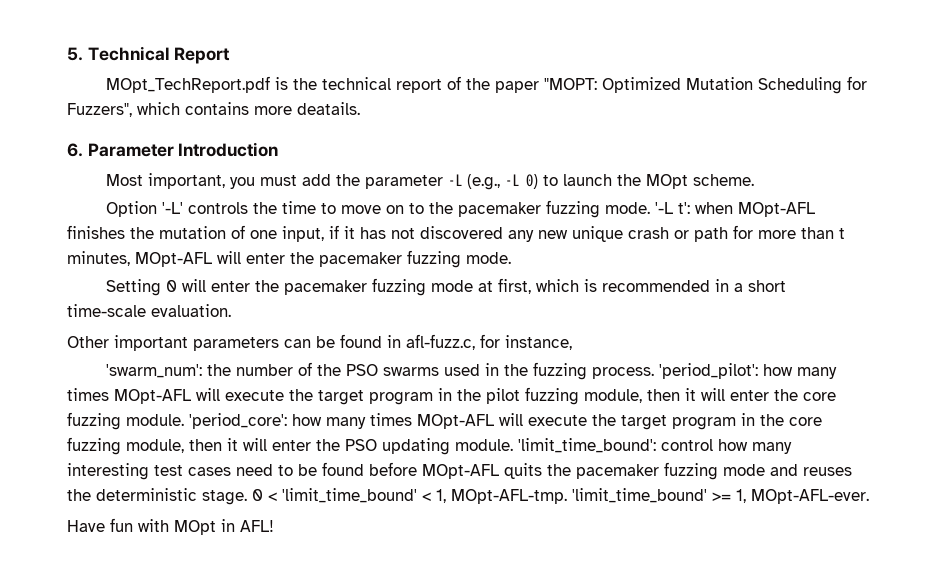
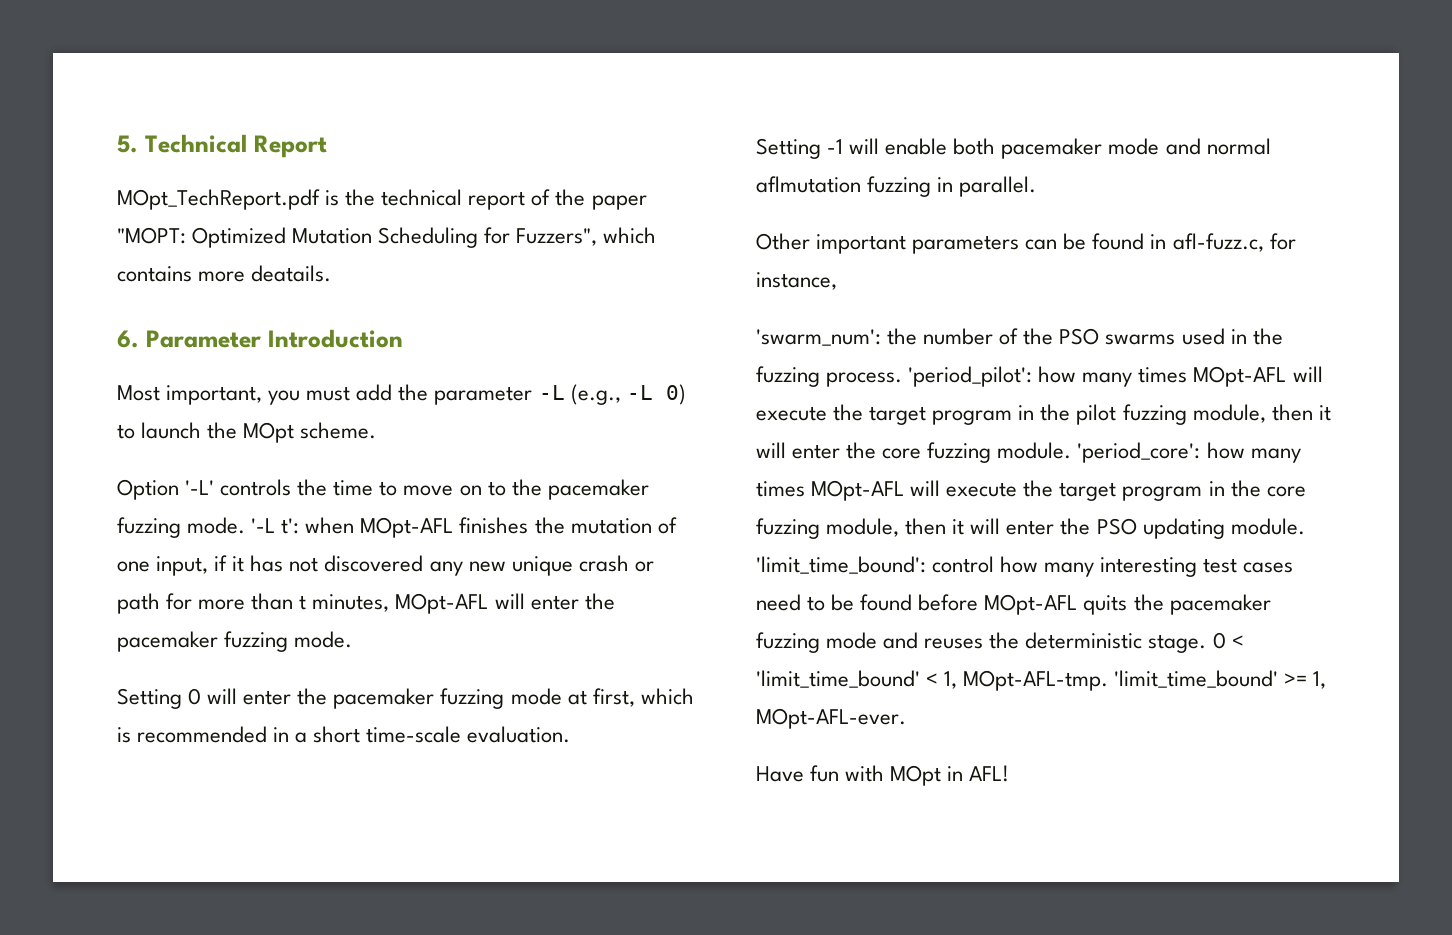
(231, 310) none -> [756,138,1271,159] [756,176,1037,197] // Setting -1 will enable both pacemaker mode and normal aflmutation fuzzing in parallel.

